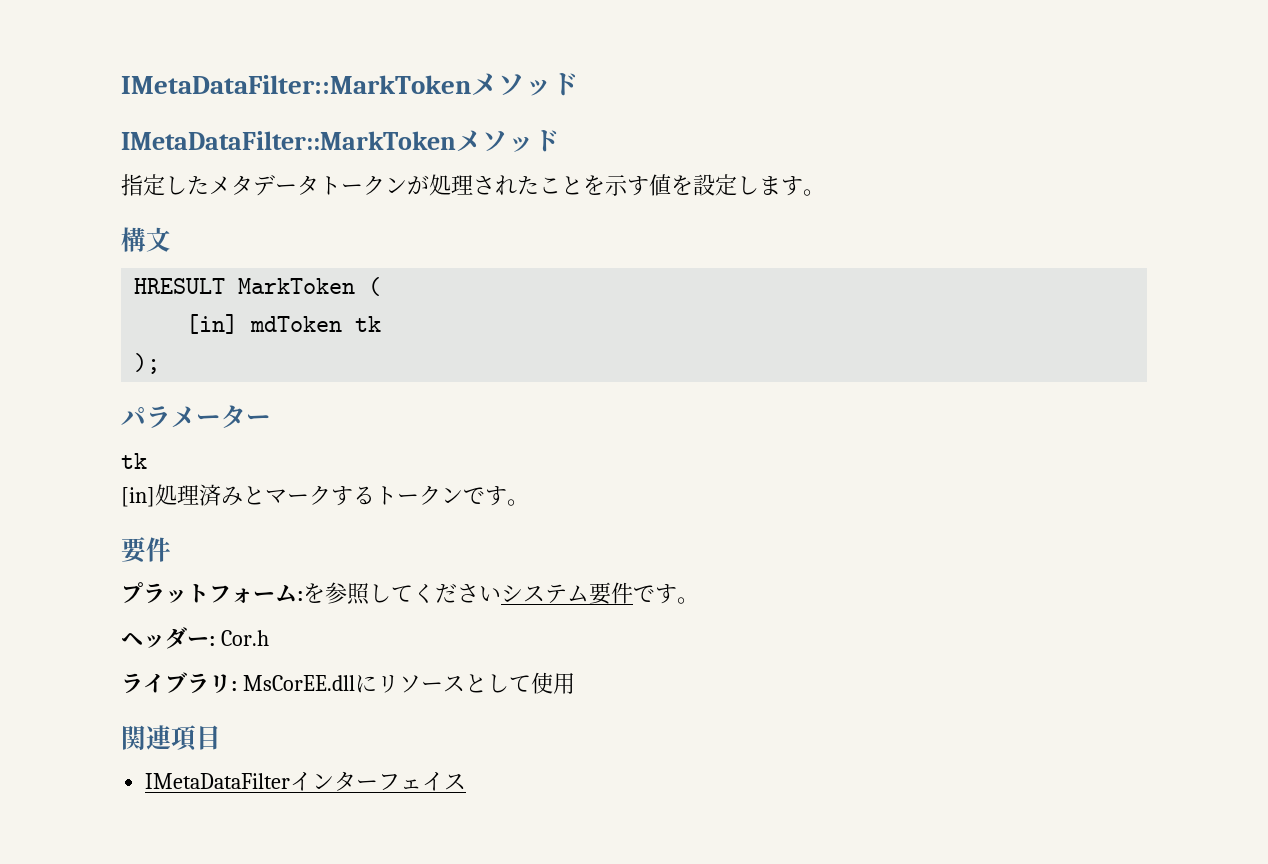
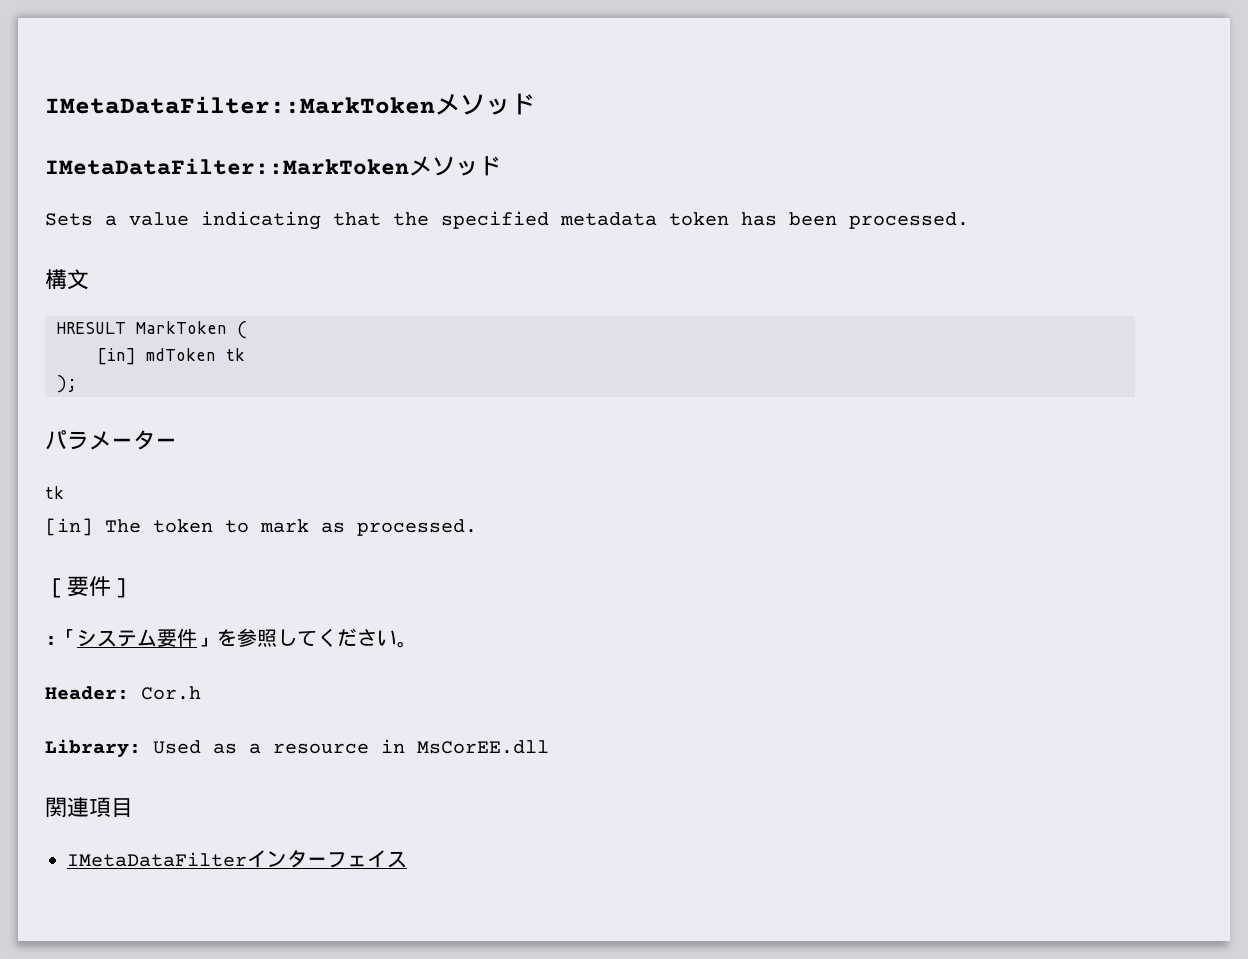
[121,174,825,196] 指定したメタデータトークンが処理されたことを示す値を設定します。 -> [45,211,969,230] Sets a value indicating that the specified metadata token has been processed.
[155,484,529,506] [121,537,171,563] [121,582,303,604] 処理済みとマークするトークンです。 // 要件 // プラットフォーム: -> [105,519,477,536] [45,576,133,598] [45,628,217,647] The token to mark as processed. // ［要件］ // :「システム要件」
[501,582,699,605] [121,627,269,649] [121,672,575,694] システム要件です。 // ヘッダー: Cor.h // ライブラリ: MsCorEE.dllにリソースとして使用 -> [397,641,417,648] [45,686,201,700] [45,739,549,758] 。 // Header: Cor.h // Library: Used as a resource in MsCorEE.dll

